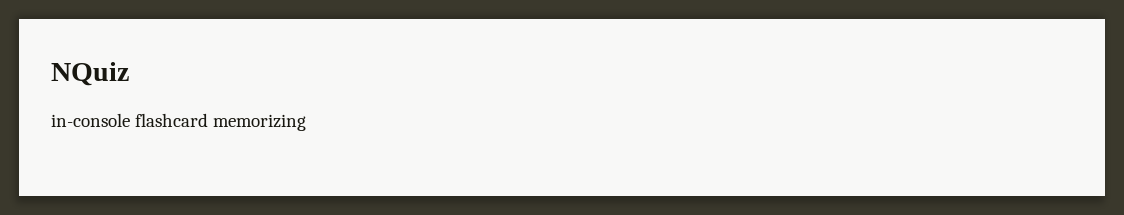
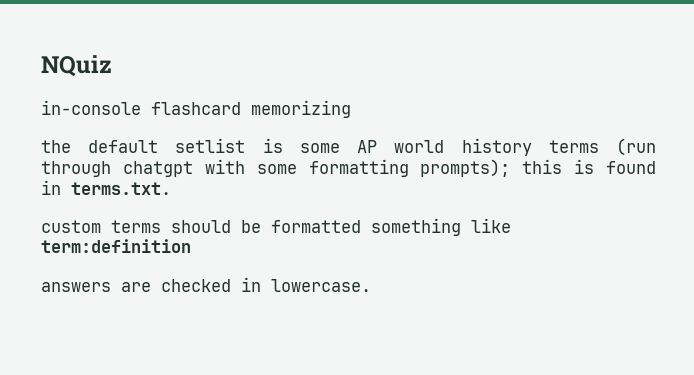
(307, 122) none -> [41,138,656,156] [41,159,656,177] [41,180,171,195] [41,218,511,236] [41,239,191,253] [41,277,371,292] // the default setlist is some AP world history terms (run through chatgpt with some formatting prompts); this is found in terms.txt. // custom terms should be formatted something like term:definition // answers are checked in lowercase.

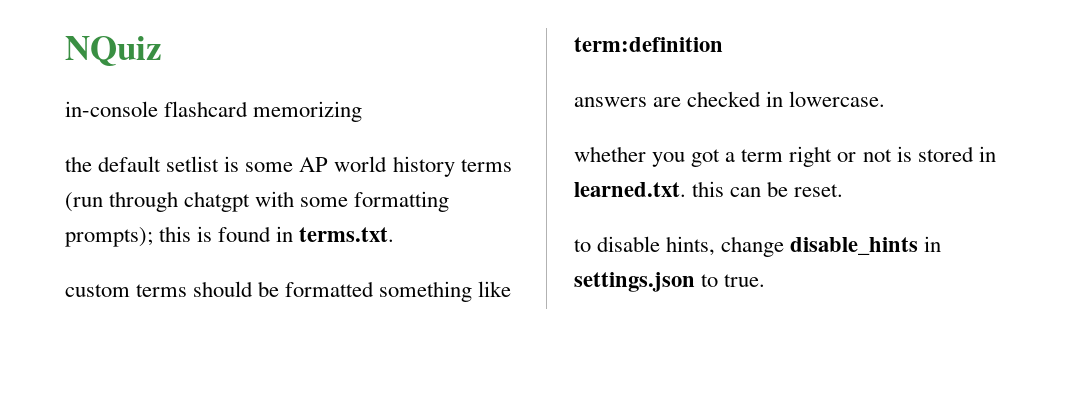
(371, 285) none -> [574,146,996,167] [574,181,844,197] [574,236,942,257] [574,272,766,292] // whether you got a term right or not is stored in learned.txt. this can be reset. // to disable hints, change disable_hints in settings.json to true.

